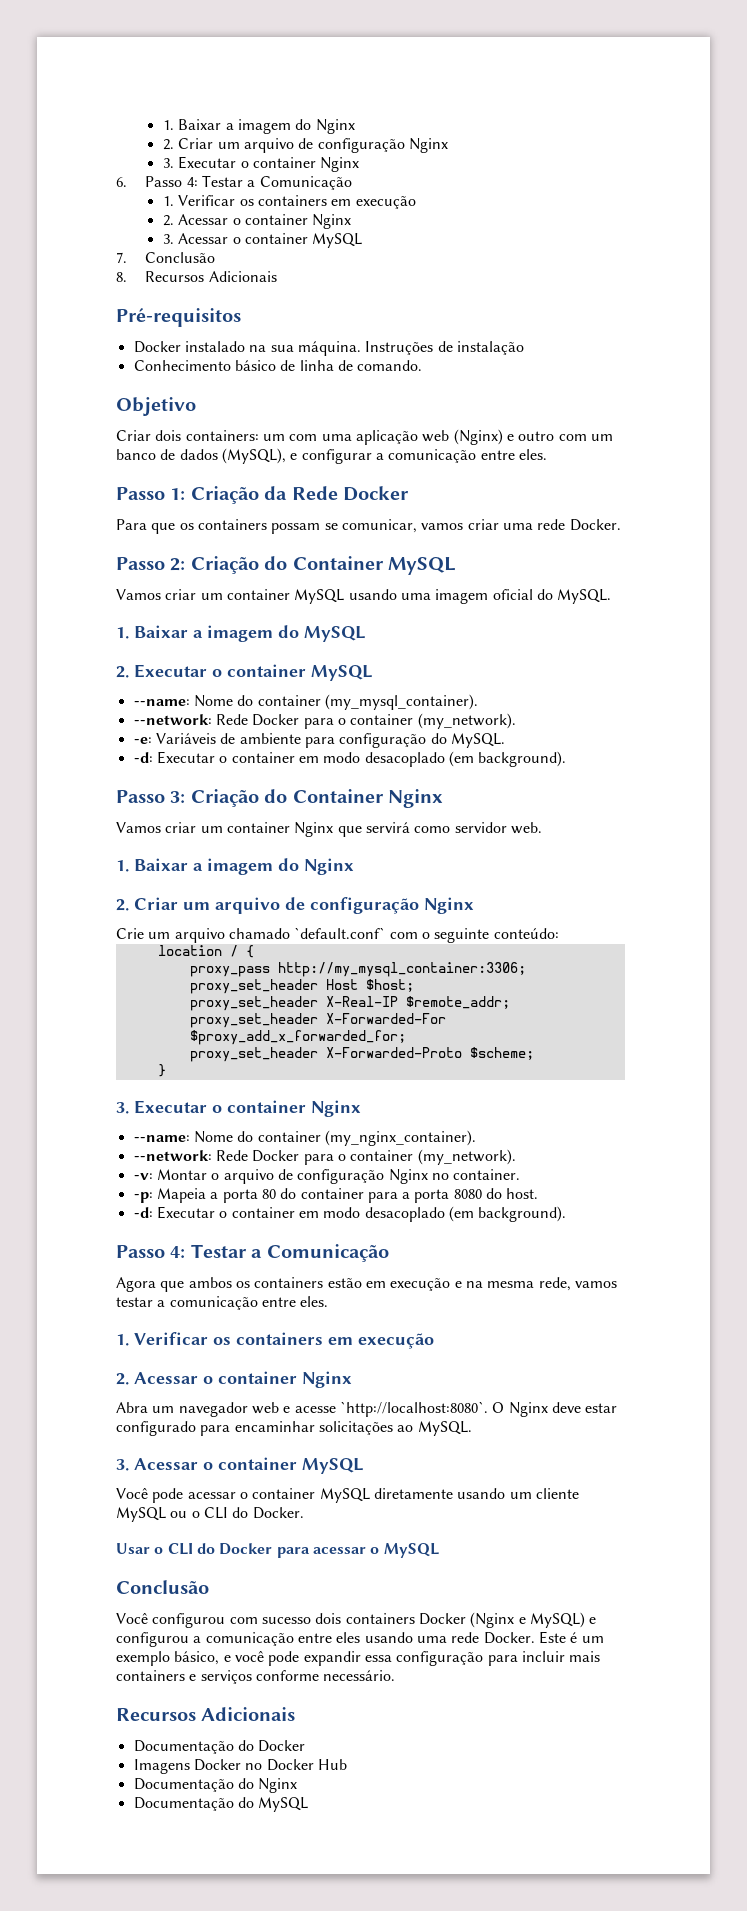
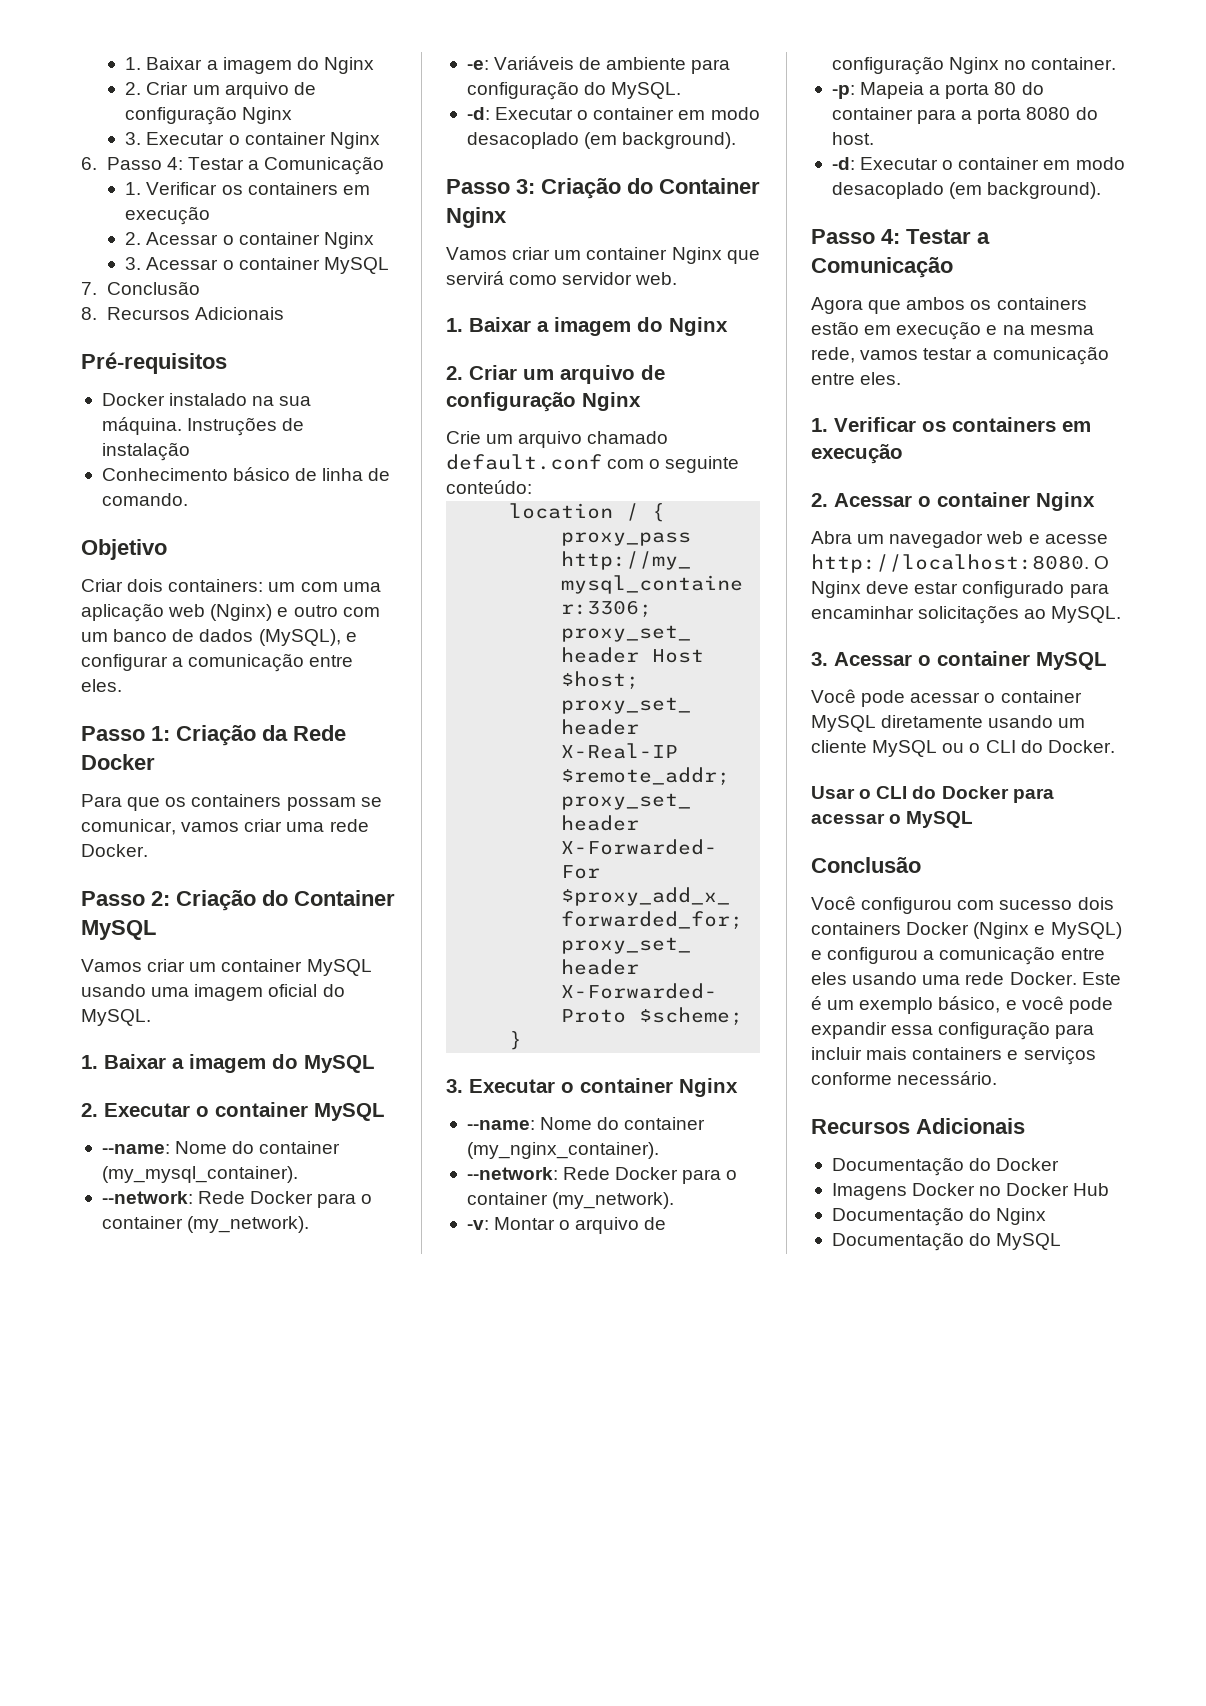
[294,927,386,939] `default.conf` -> [446,454,602,470] default.conf
[339,1401,488,1417] `http://localhost:8080`. -> [811,554,1089,573] http://localhost:8080.

